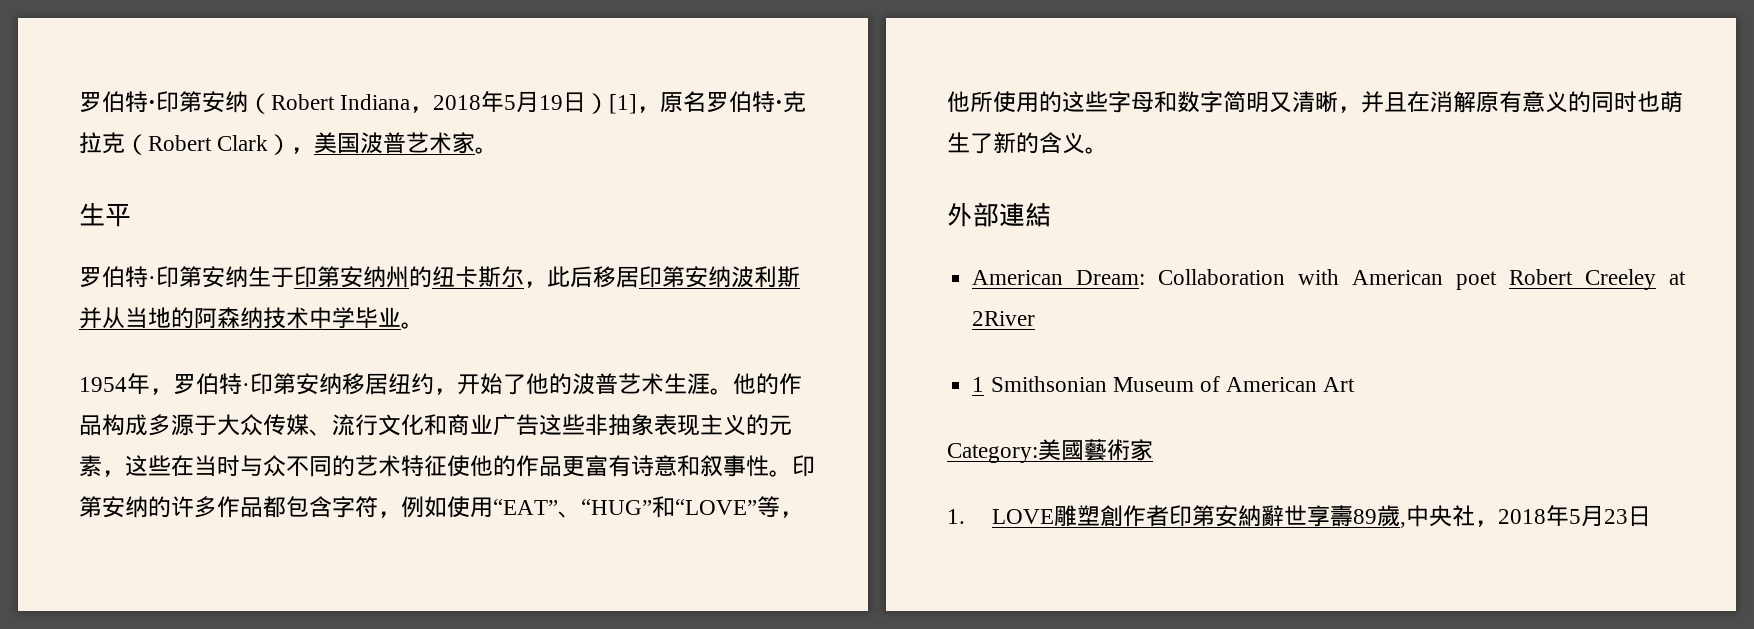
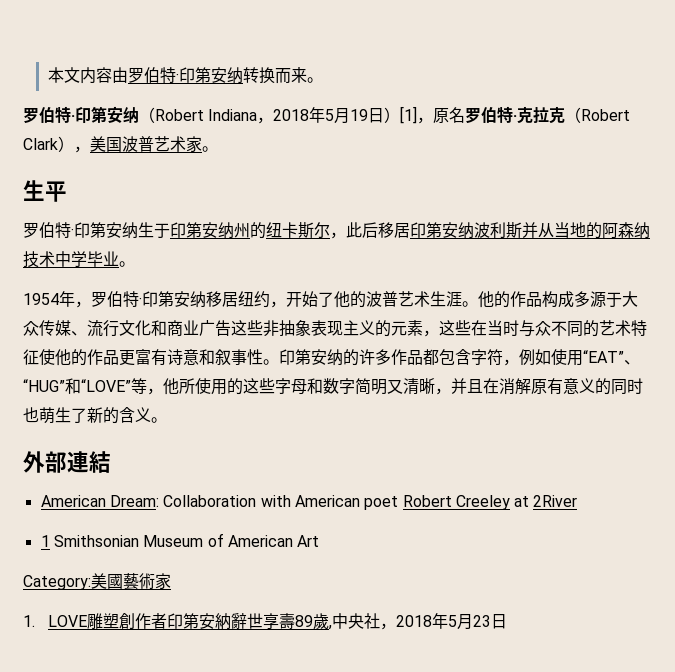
(79, 102) none -> [47,67,323,84] 本文内容由罗伯特·印第安纳转换而来。 //

